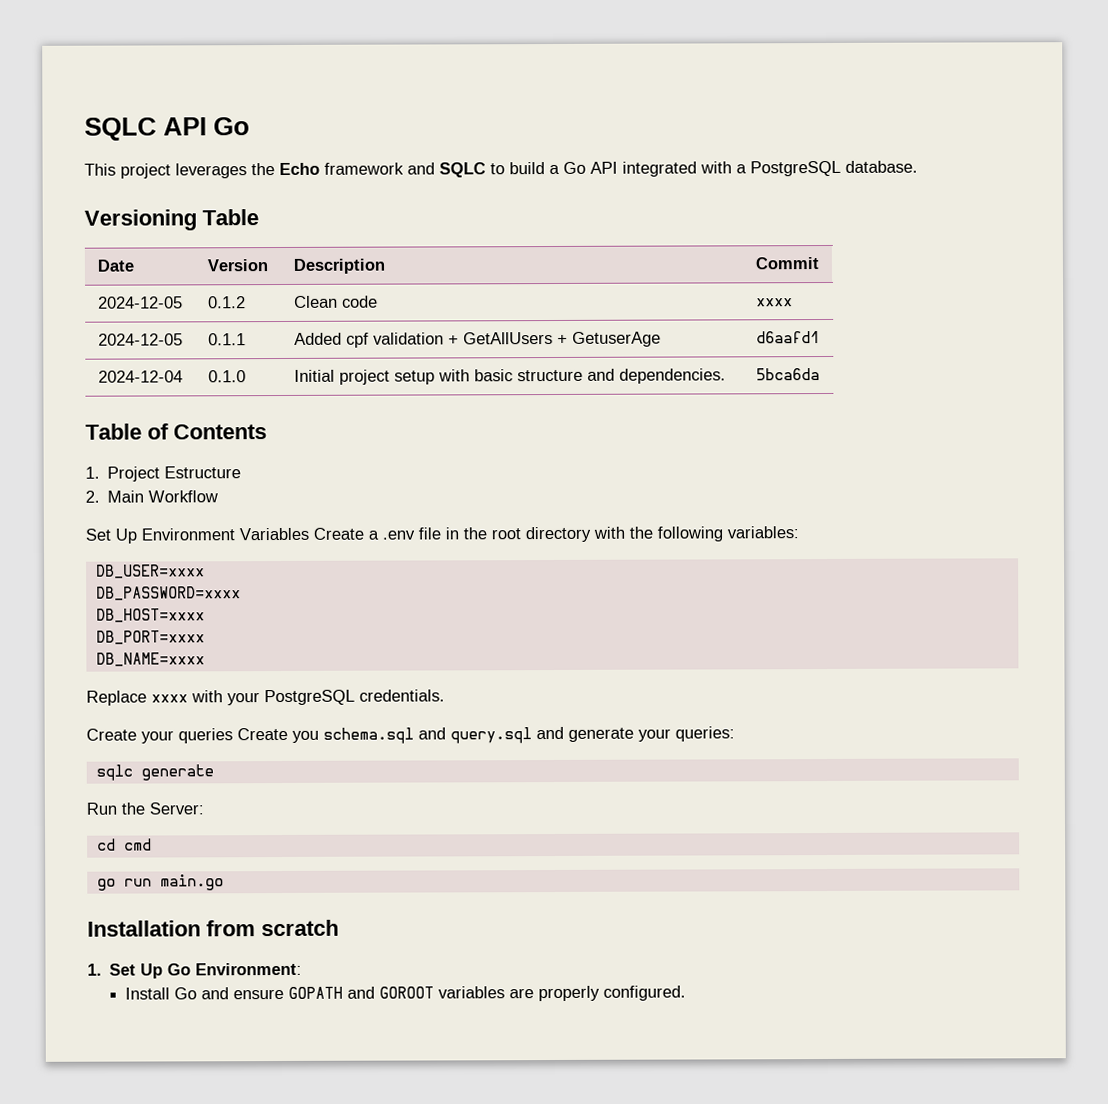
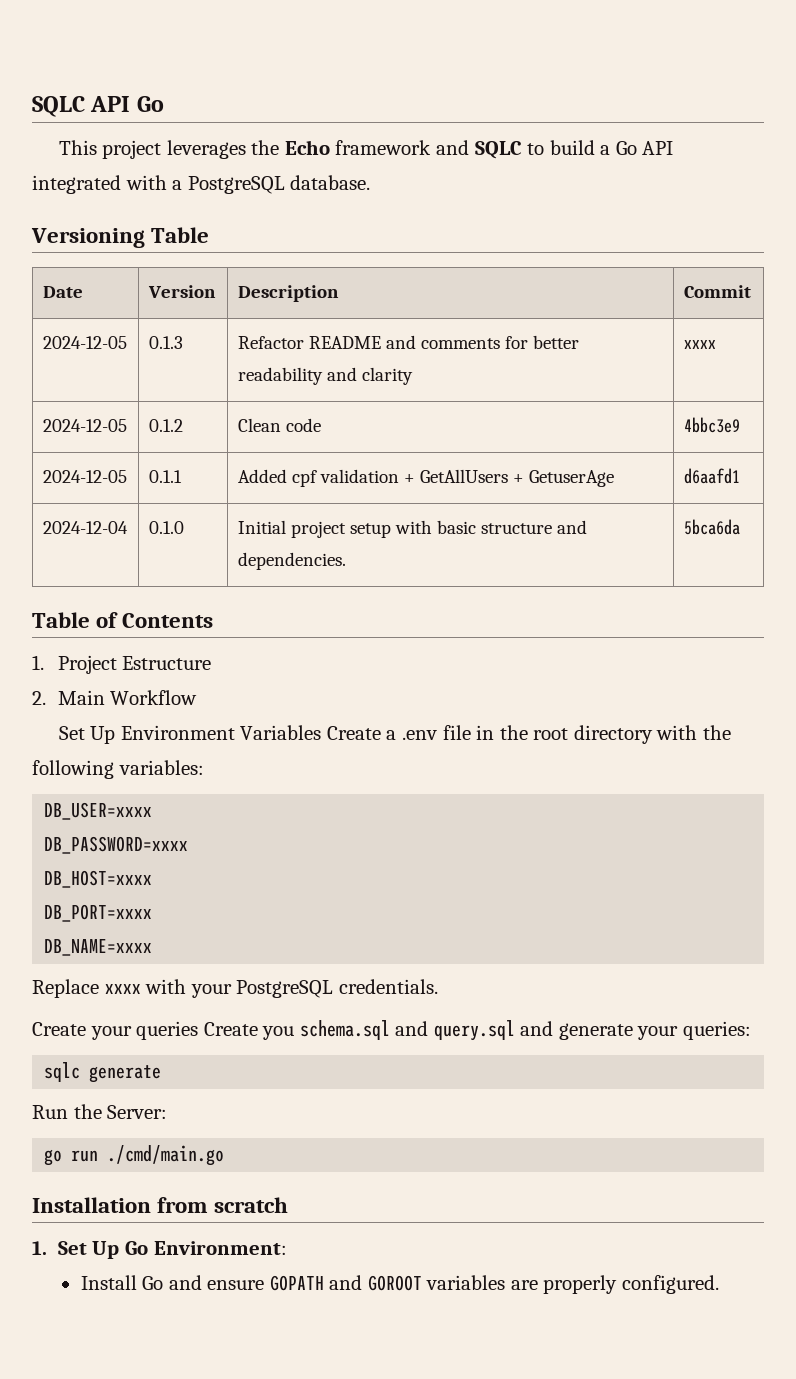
(819, 263) none -> [42,336,127,349] [148,336,183,349] [237,335,579,349] [237,367,413,385] [683,340,716,349] // 2024-12-05 | 0.1.3 | Refactor README and comments for better readability and clarity | xxxx
[755,298,793,307] xxxx -> [683,417,740,433] 4bbc3e9
[96,838,152,851] // cd cmd -> (168, 1112) none
[159,874,224,891] main.go -> [107,1145,225,1166] ./cmd/main.go

